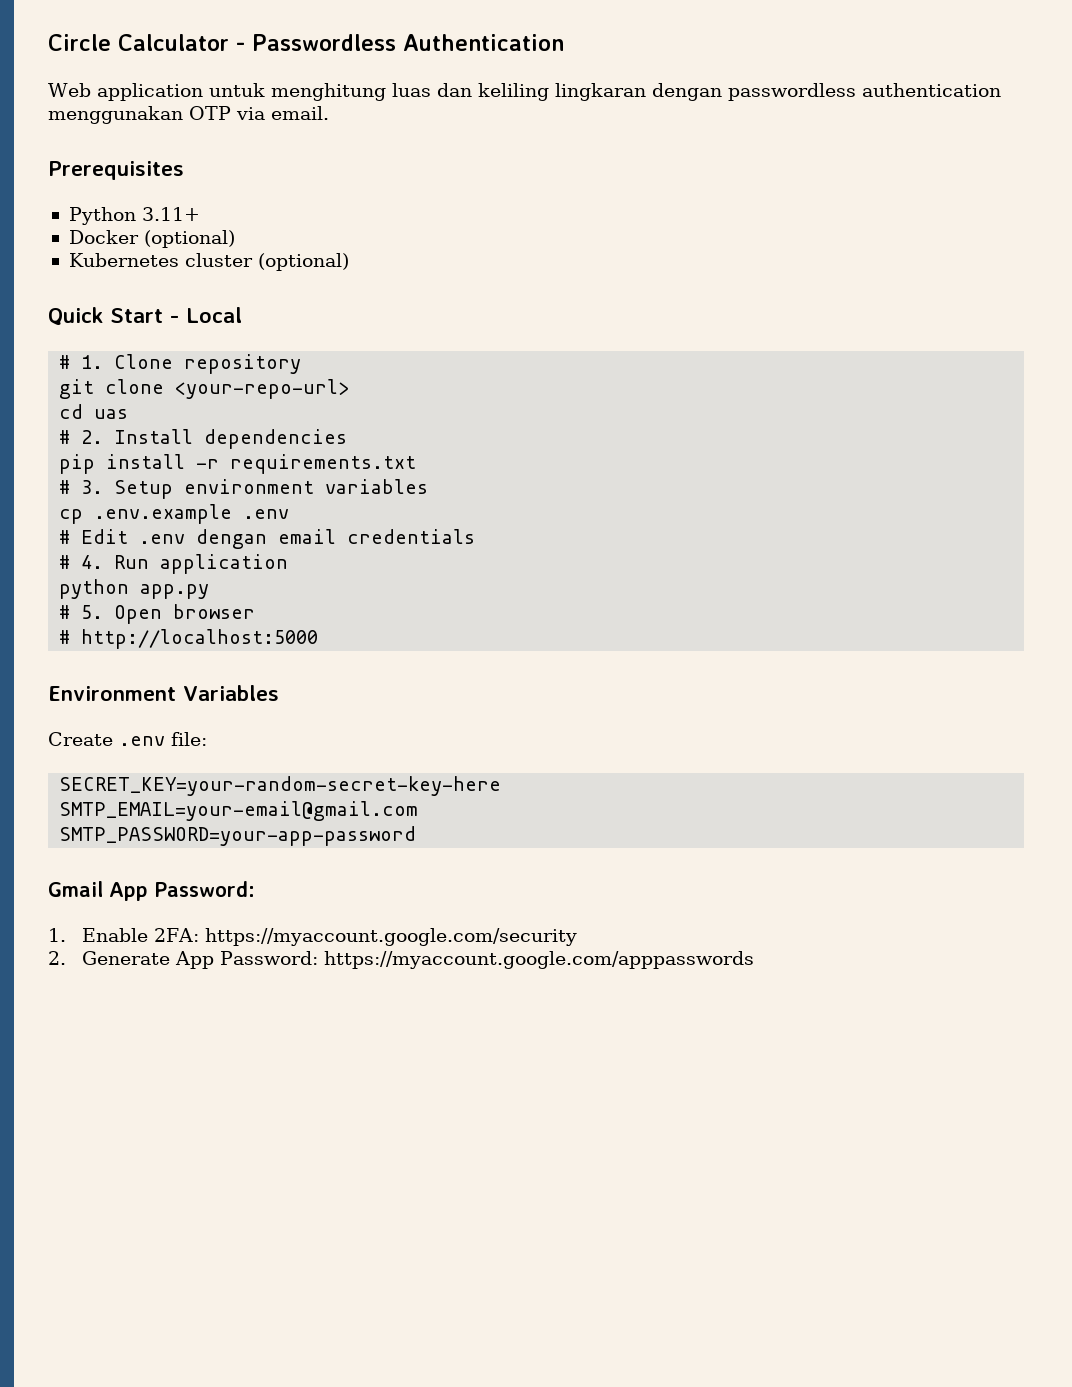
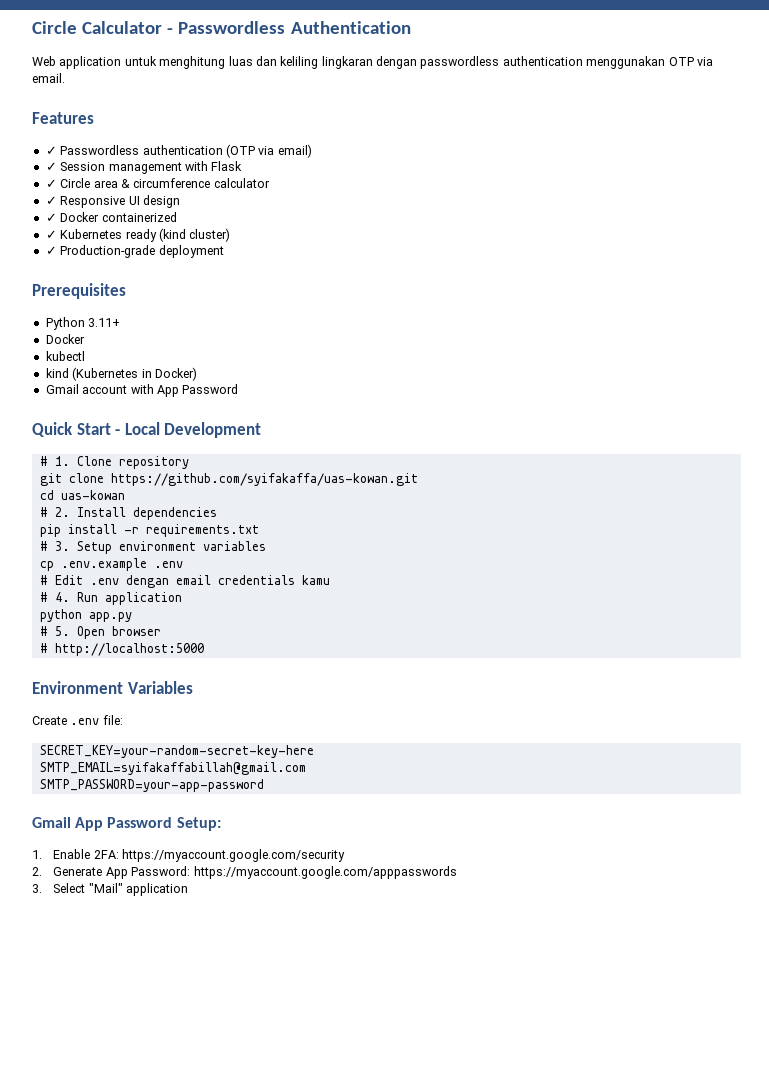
[48,161,184,180] [68,207,200,225] [68,230,235,248] [68,253,349,271] Prerequisites // Python 3.11+ // Docker (optional) // Kubernetes cluster (optional) -> [32,112,94,124] [45,144,312,158] [45,161,243,174] [45,178,270,188] [45,195,180,208] [45,212,177,222] [45,228,231,242] [45,245,224,258] [32,283,126,299] [45,317,121,330] [45,334,85,344] [45,351,85,361] [45,367,197,381] [45,384,239,397] Features // ✓ Passwordless authentication (OTP via email) // ✓ Session management with Flask // ✓ Circle area & circumference calculator // ✓ Responsive UI design // ✓ Docker containerized // ✓ Kubernetes ready (kind cluster) // ✓ Production-grade deployment // Prerequisites // Python 3.11+ // Docker // kubectl // kind (Kubernetes in Docker) // Gmail account with App Password
(242, 315) none -> [164,422,262,438] Development
[175,379,350,399] <your-repo-url> -> [110,473,418,486] https://github.com/syifakaffa/uas-kowan.git
[94,409,129,419] uas -> [60,490,125,500] uas-kowan
(476, 536) none -> [301,575,330,585] kamu
[59,801,419,821] SMTP_EMAIL=your-email@gmail.com -> [39,762,306,775] SMTP_EMAIL=syifakaffabillah@gmail.com
[154,881,255,897] Password: -> [107,817,221,831] Password Setup:
(755, 960) none -> [32,883,189,896] // 3. Select "Mail" application

